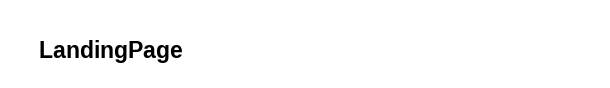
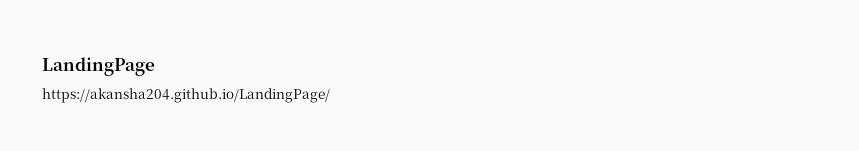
(183, 51) none -> [42,88,330,103] // https://akansha204.github.io/LandingPage/

